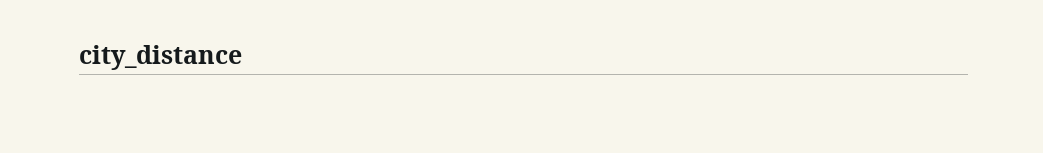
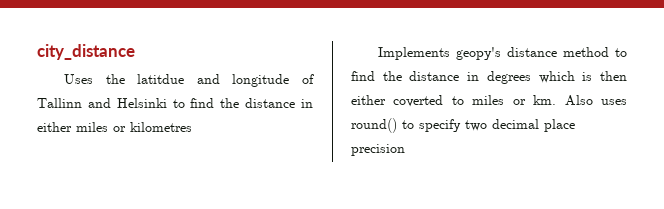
(242, 57) none -> [64,74,314,87] [37,98,313,108] [37,122,192,132] [378,47,627,60] [351,71,627,84] [351,95,627,107] [351,118,575,133] [351,144,405,156] // Uses the latitdue and longitude of Tallinn and Helsinki to find the distance in either miles or kilometres // Implements geopy's distance method to find the distance in degrees which is then either coverted to miles or km. Also uses round() to specify two decimal place precision

